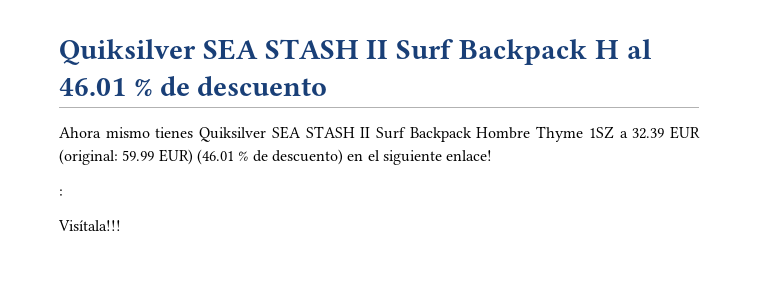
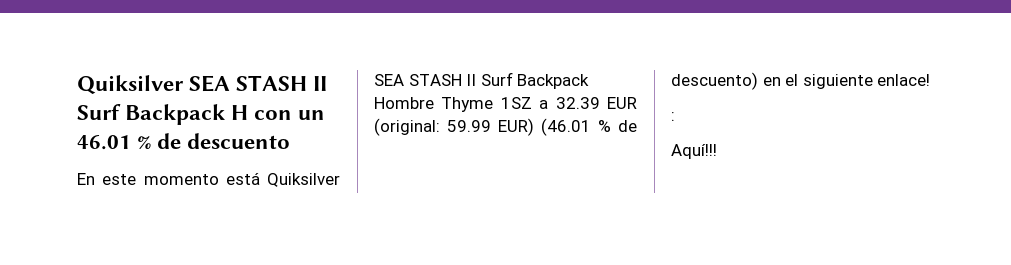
[626,39,652,59] al -> [254,110,326,120] con un
[59,127,194,138] Ahora mismo tienes -> [77,172,260,185] En este momento está
[58,220,121,231] Visítala!!! -> [671,144,717,159] Aquí!!!

